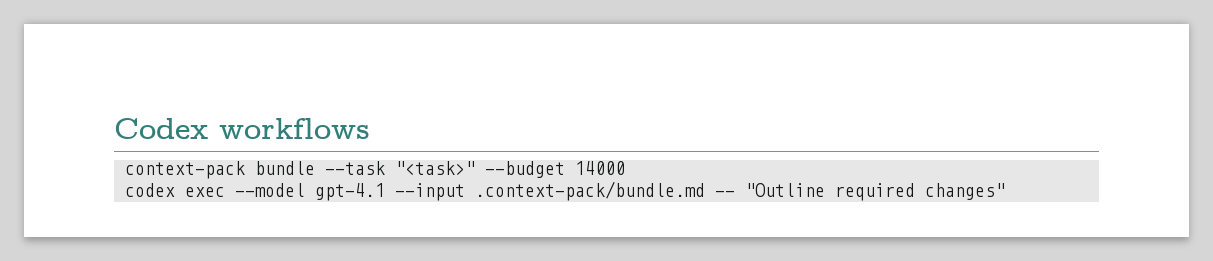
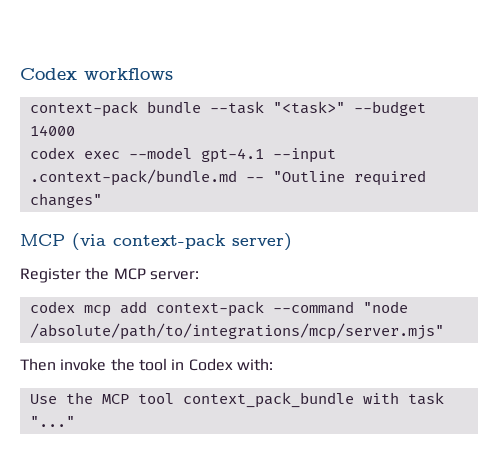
(1006, 191) none -> [20,233,292,251] [20,267,199,283] [29,301,408,317] [29,323,444,340] [20,358,273,371] [29,392,444,408] [29,416,75,427] // MCP (via context-pack server) // Register the MCP server: // codex mcp add context-pack --command "node /absolute/path/to/integrations/mcp/server.mjs" // Then invoke the tool in Codex with: // Use the MCP tool context_pack_bundle with task "..."

